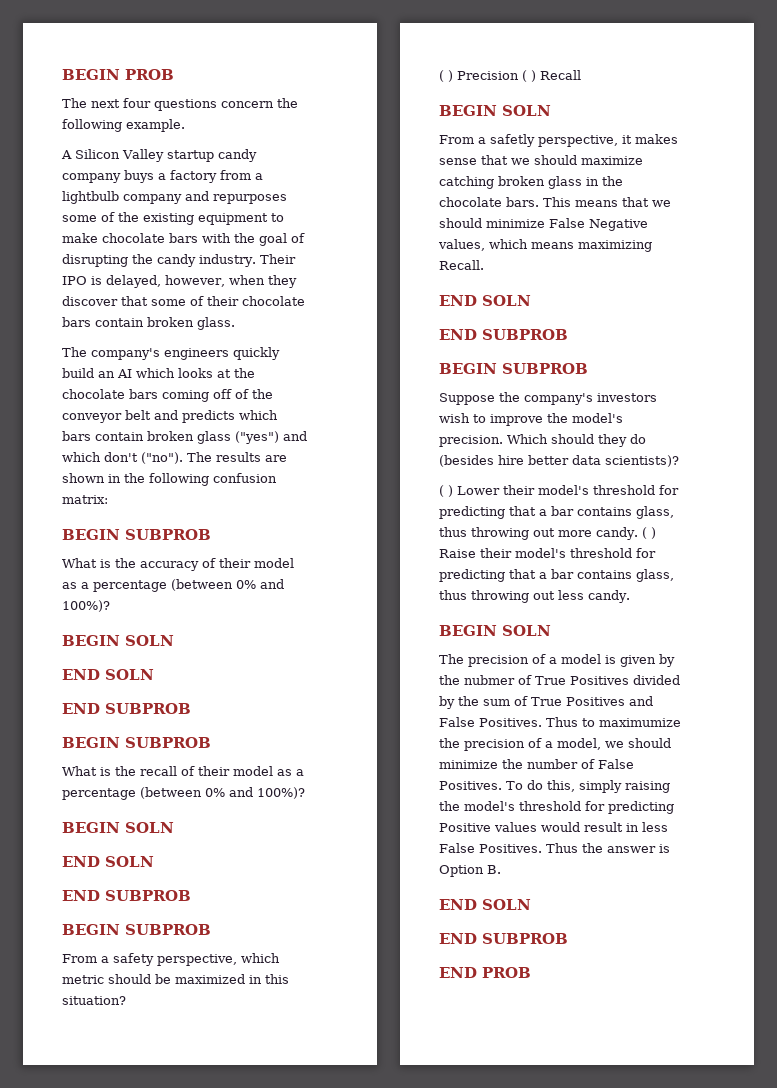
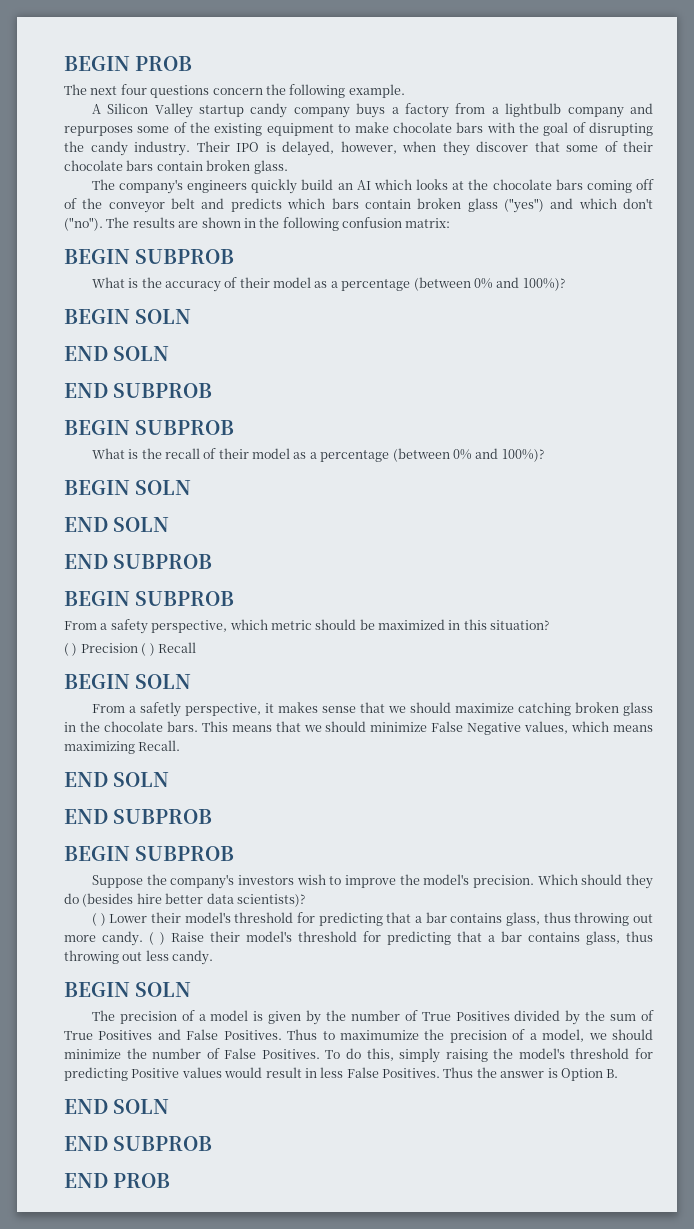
[464,675,515,685] nubmer -> [350,1010,400,1021] number

